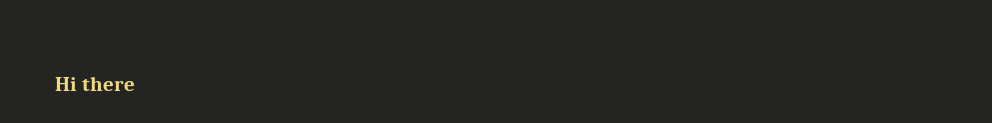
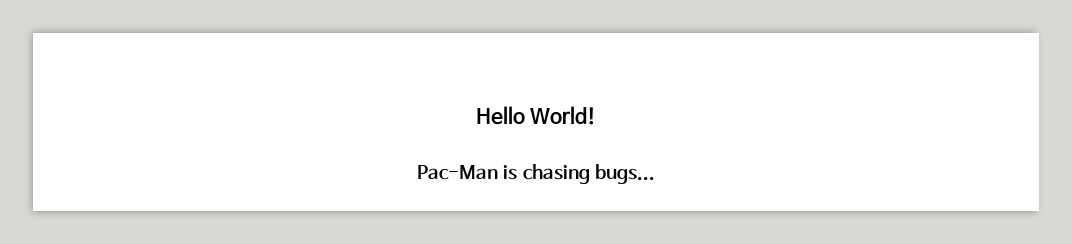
[55,76,135,91] Hi there -> [475,106,597,125] [417,164,655,184] Hello World! // Pac-Man is chasing bugs...

